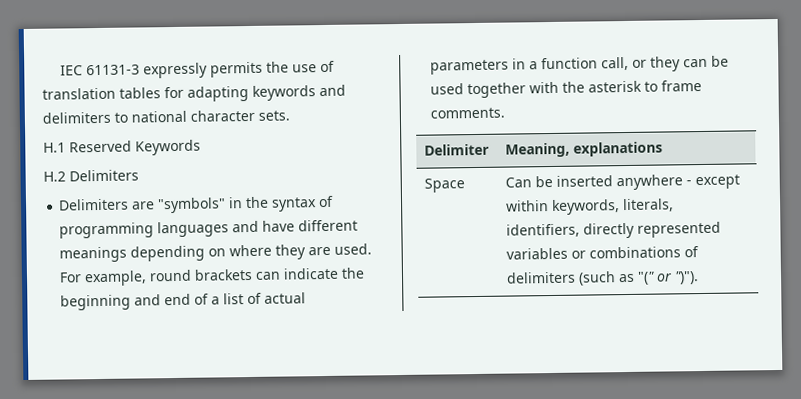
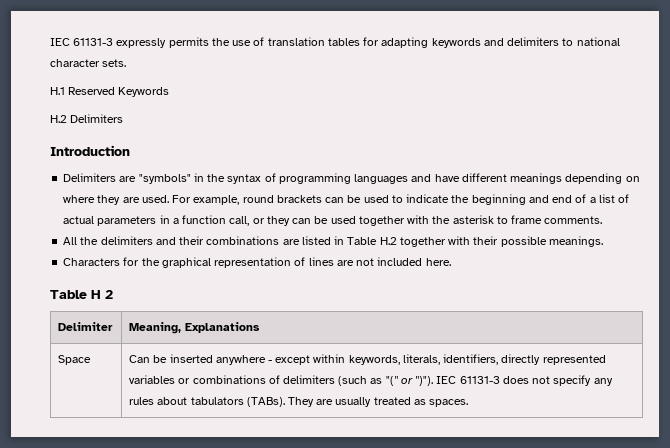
(139, 175) none -> [50,145,130,156] // Introduction
(282, 275) none -> [347,195,403,203] be used to
(506, 113) none -> [63,236,603,247] [63,257,451,268] [50,290,113,299] // All the delimiters and their combinations are listed in Table H.2 together with their possible meanings. // Characters for the graphical representation of lines are not included here. // Table H 2
[573,141,664,157] explanations -> [185,322,261,333] Explanations
(700, 278) none -> [436,375,613,386] [129,397,469,407] IEC 61131-3 does not specify any rules about tabulators (TABs). They are usually treated as spaces.

